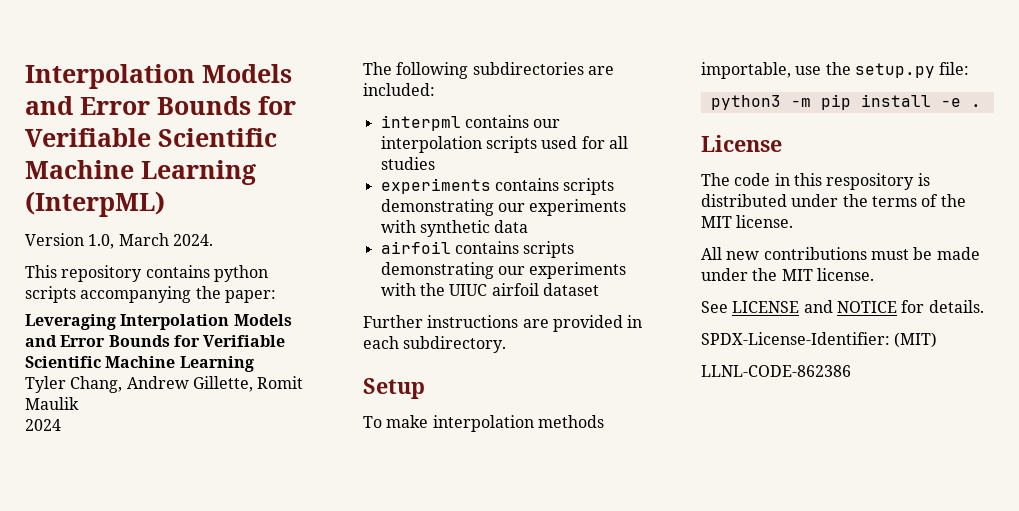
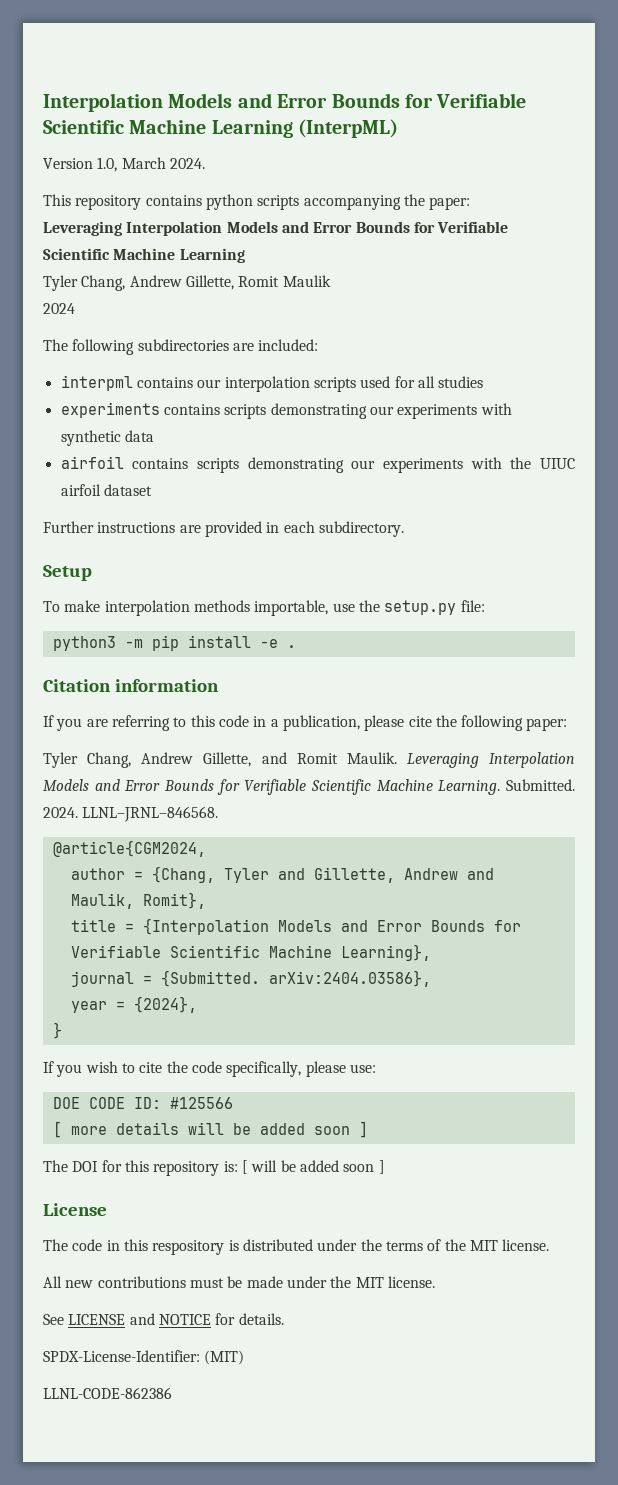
(981, 105) none -> [43,679,219,692] [43,715,568,731] [43,752,575,768] [43,779,575,795] [43,806,219,822] [52,840,206,857] [70,866,494,883] [70,892,206,909] [70,918,521,935] [70,944,431,961] [70,970,431,987] [70,996,197,1013] [52,1022,62,1039] [43,1061,376,1077] [52,1097,233,1109] [52,1121,368,1138] [43,1160,385,1176] // Citation information // If you are referring to this code in a publication, please cite the following paper: // Tyler Chang, Andrew Gillette, and Romit Maulik. Leveraging Interpolation Models and Error Bounds for Verifiable Scientific Machine Learning. Submitted. 2024. LLNL–JRNL–846568. // @article{CGM2024, // author = {Chang, Tyler and Gillette, Andrew and Maulik, Romit}, // title = {Interpolation Models and Error Bounds for Verifiable Scientific Machine Learning}, // journal = {Submitted. arXiv:2404.03586}, // year = {2024}, // } // If you wish to cite the code specifically, please use: // DOE CODE ID: #125566 // [ more details will be added soon ] // The DOI for this repository is: [ will be added soon ]

